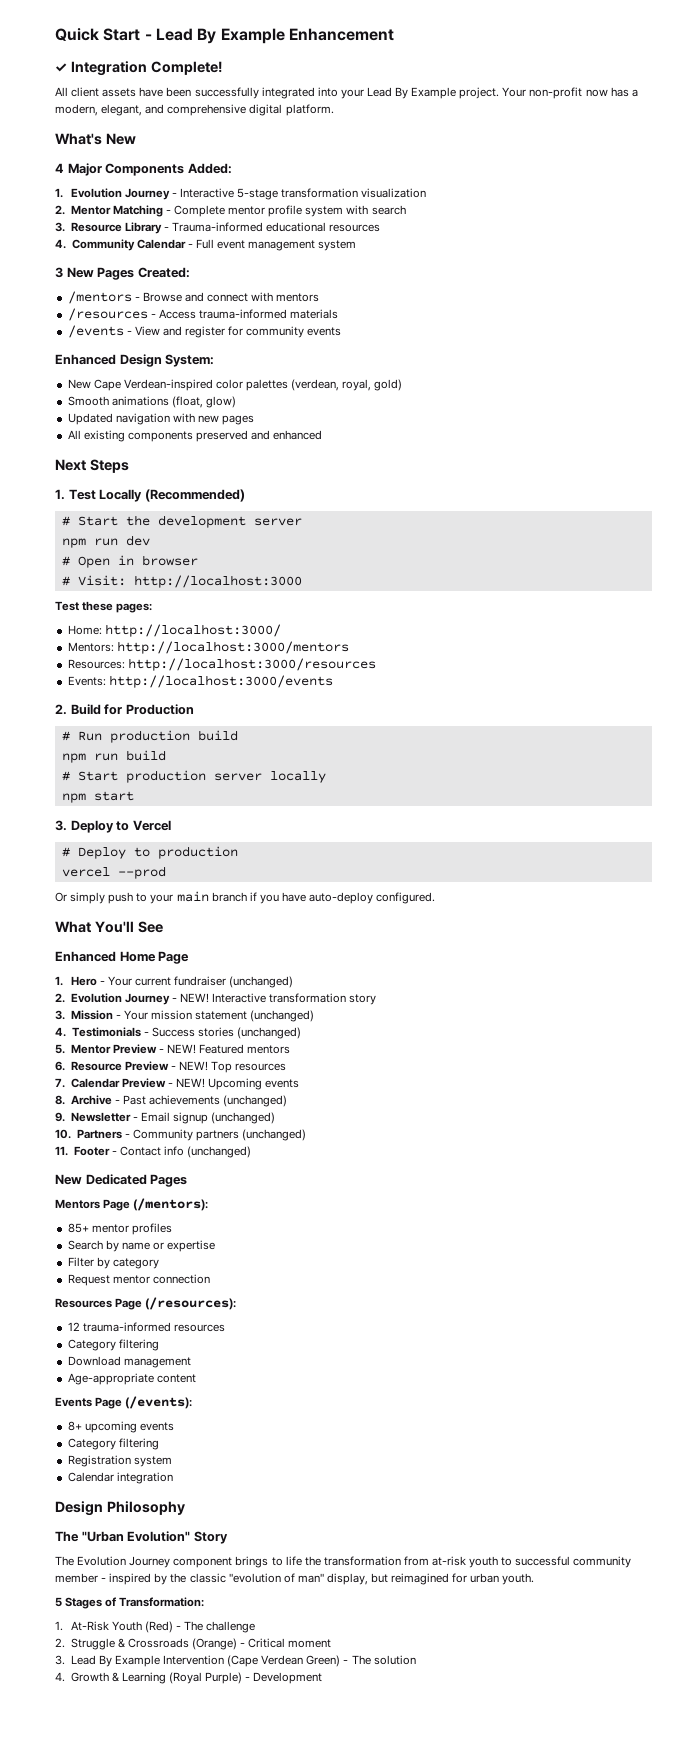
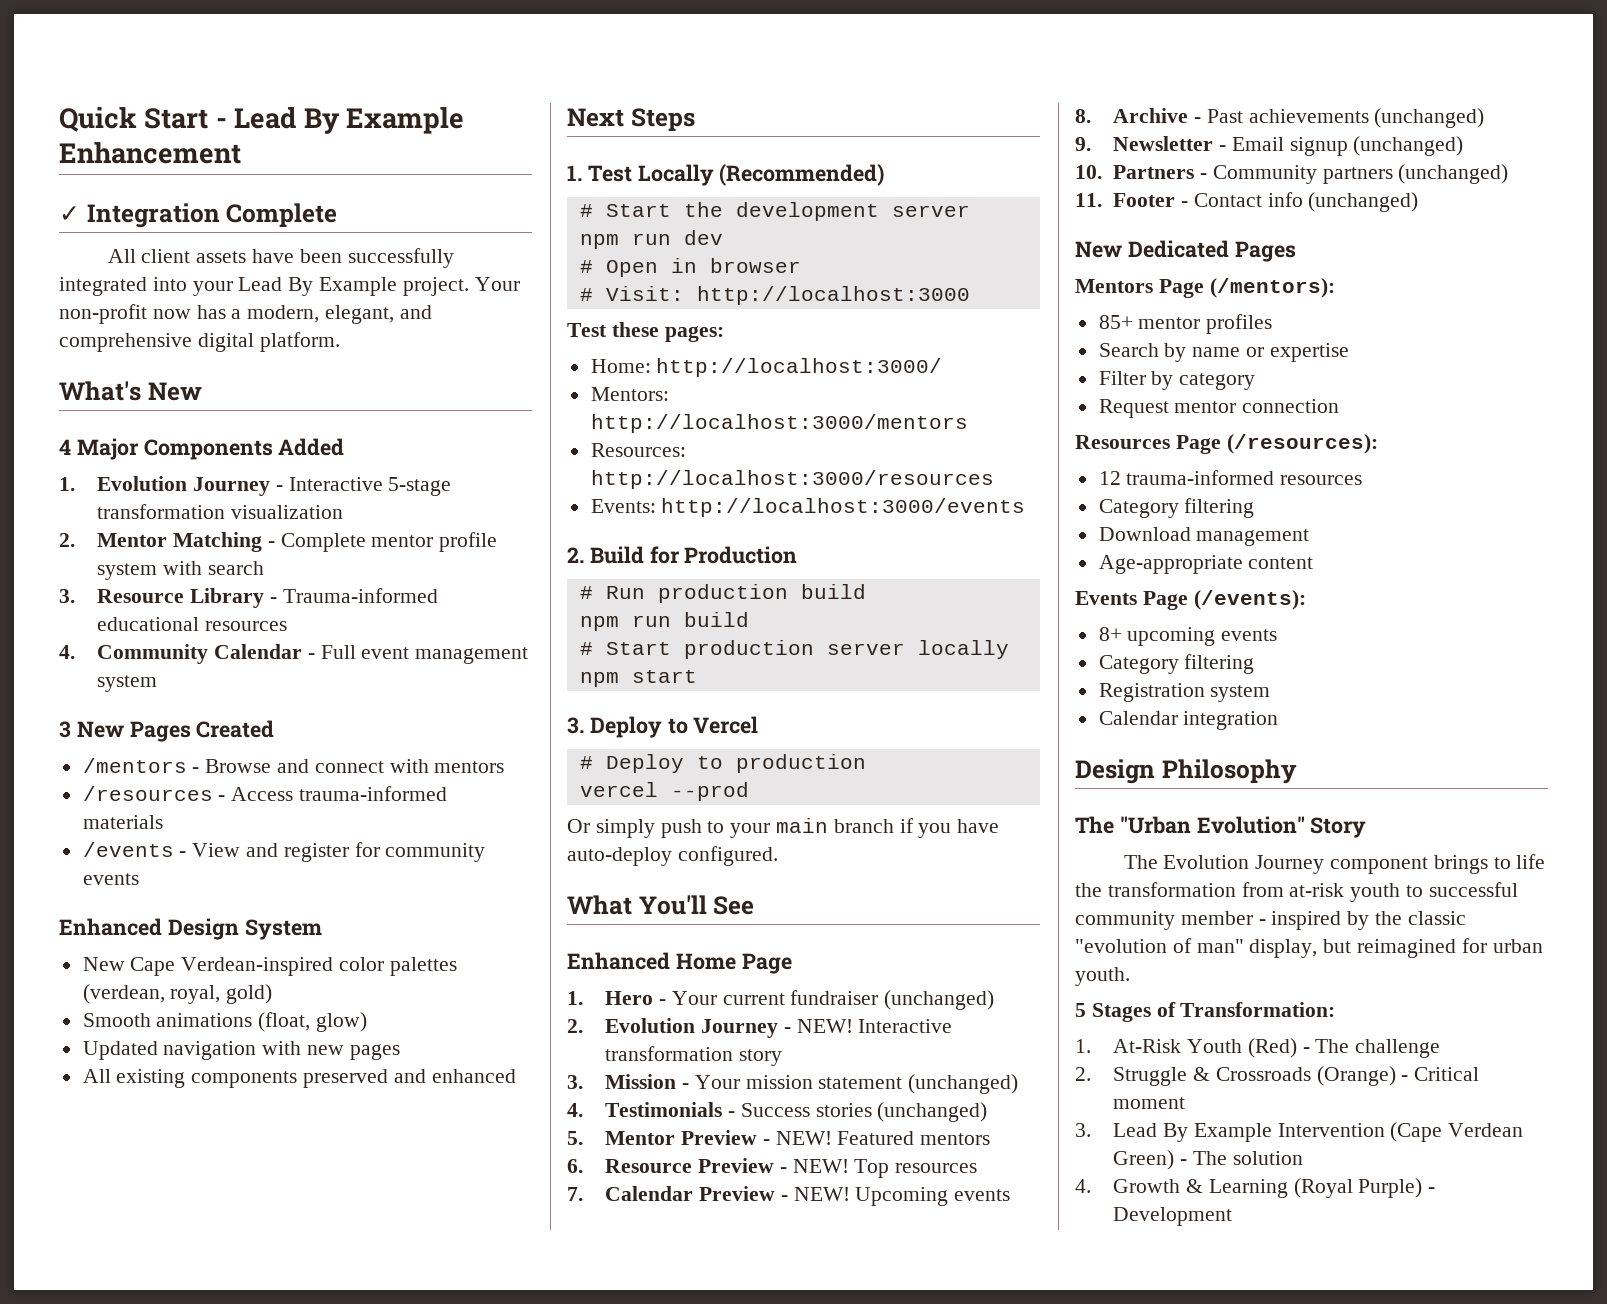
[150,61,222,75] Complete! -> [226,203,338,227] Complete
[187,163,232,174] Added: -> [278,438,345,456] Added
[137,267,190,278] Created: -> [196,720,275,738] Created
[165,354,215,367] System: -> [244,919,322,940] System

